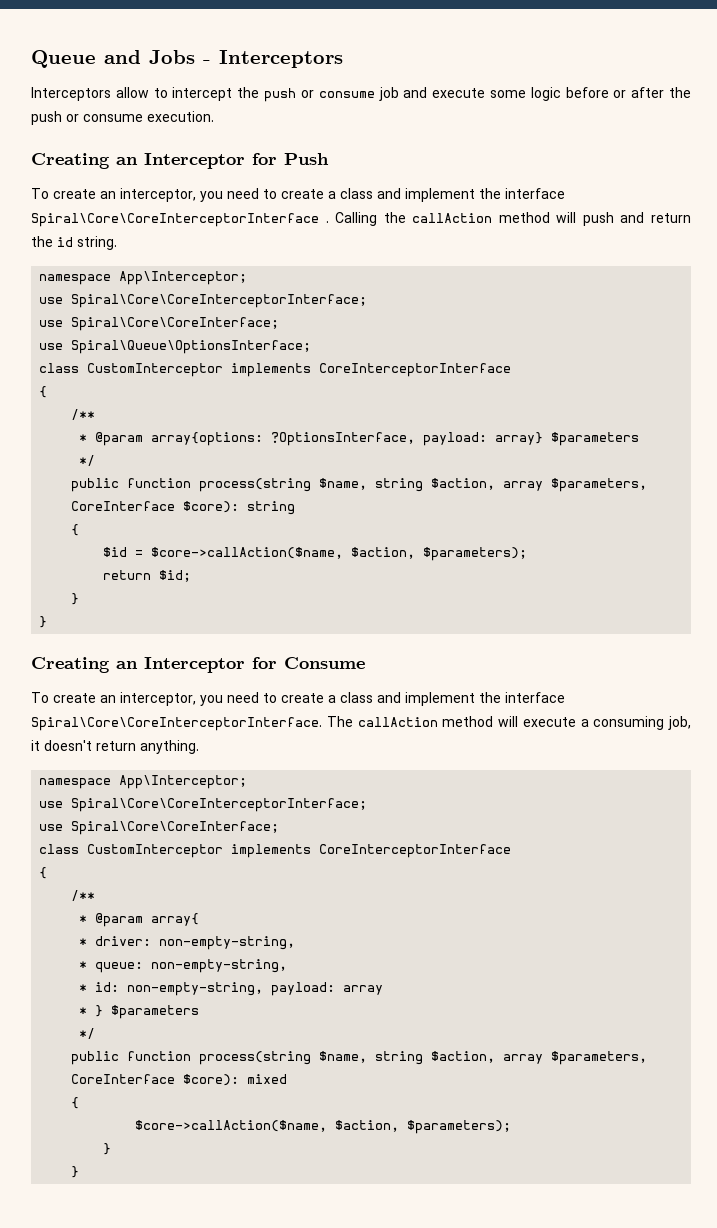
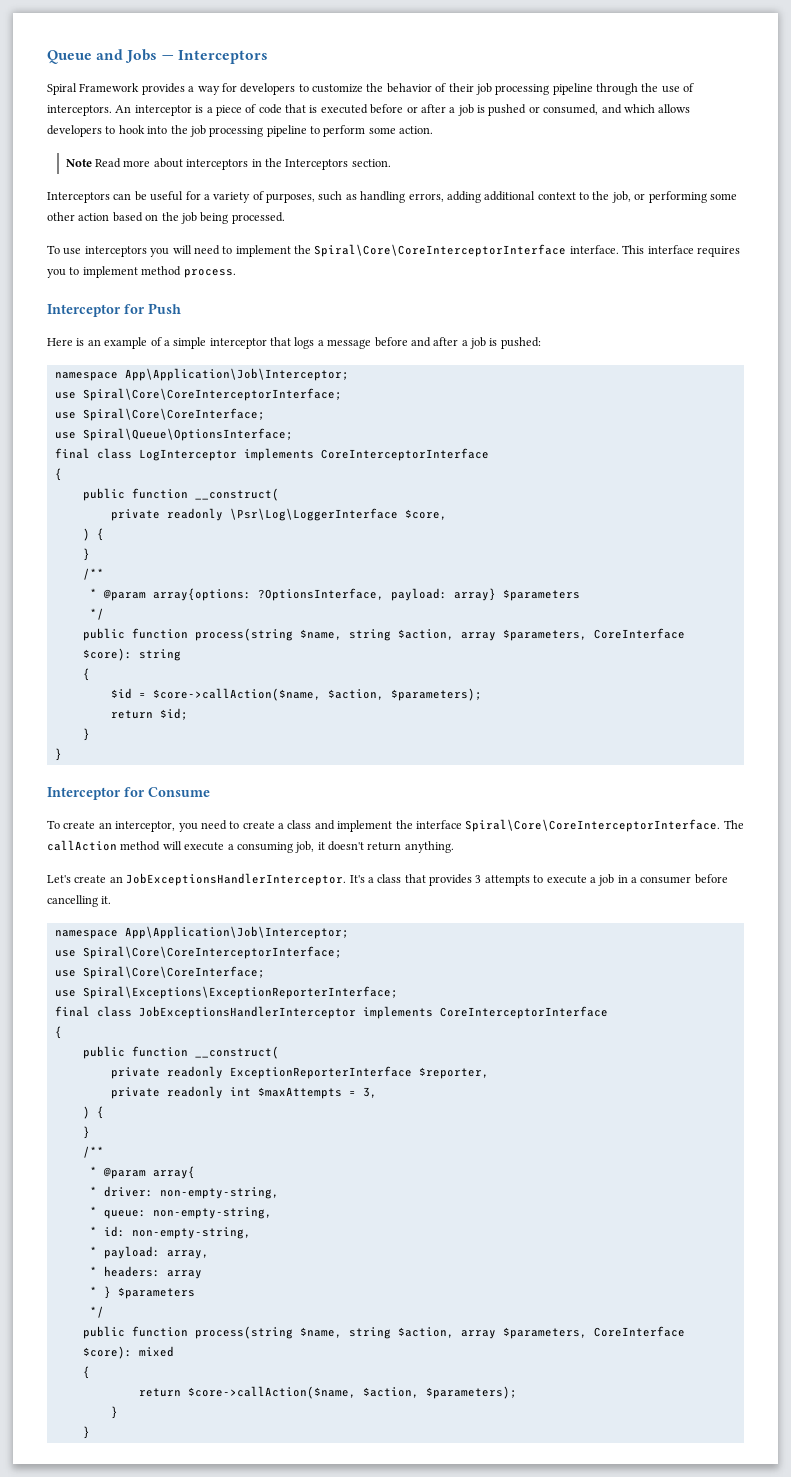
[203,60,211,64] - -> [161,55,174,60] —
[31,87,691,102] [31,111,214,125] [31,153,329,169] [31,188,565,202] [31,212,691,227] [31,236,117,250] [39,271,248,285] Interceptors allow to intercept the push or consume job and execute some logic before or after the push or consume execution. // Creating an Interceptor for Push // To create an interceptor, you need to create a class and implement the interface Spiral\Core\CoreInterceptorInterface . Calling the callAction method will push and return the id string. // namespace App\Interceptor; -> [47,83,695,95] [47,104,691,116] [47,125,434,137] [65,158,391,170] [47,191,737,203] [47,212,285,224] [47,244,740,257] [47,266,236,278] [47,303,181,317] [47,337,541,349] [54,368,349,381] Spiral Framework provides a way for developers to customize the behavior of their job processing pipeline through the use of interceptors. An interceptor is a piece of code that is executed before or after a job is pushed or consumed, and which allows developers to hook into the job processing pipeline to perform some action. // Note Read more about interceptors in the Interceptors section. // Interceptors can be useful for a variety of purposes, such as handling errors, adding additional context to the job, or performing some other action based on the job being processed. // To use interceptors you will need to implement the Spiral\Core\CoreInterceptorInterface interface. This interface requires you to implement method process. // Interceptor for Push // Here is an example of a simple interceptor that logs a message before and after a job is pushed: // namespace App\Application\Job\Interceptor;
[39,363,512,377] [39,386,48,398] class CustomInterceptor implements CoreInterceptorInterface // { -> [54,448,489,461] [54,468,62,481] [82,488,279,501] [110,508,447,521] [82,528,104,541] [82,548,90,561] final class LogInterceptor implements CoreInterceptorInterface // { // public function __construct( // private readonly \Psr\Log\LoggerInterface $core, // ) { // }
[31,657,138,673] Creating an -> (62, 754) none
[39,775,248,789] [39,798,368,812] [39,821,280,835] [39,844,512,858] [39,867,48,879] // namespace App\Interceptor; // use Spiral\Core\CoreInterceptorInterface; // use Spiral\Core\CoreInterface; // class CustomInterceptor implements CoreInterceptorInterface // { -> [47,873,728,886] [47,895,112,907] [54,926,349,939] [54,946,342,959] [54,966,265,979] [54,986,398,999] [54,1006,608,1019] [54,1026,62,1039] [82,1046,279,1059] [110,1066,489,1079] [110,1086,377,1099] [82,1106,104,1119] [82,1126,90,1139] // Let's create an JobExceptionsHandlerInterceptor. It's a class that provides 3 attempts to execute a job in a consumer before cancelling it. // namespace App\Application\Job\Interceptor; // use Spiral\Core\CoreInterceptorInterface; // use Spiral\Core\CoreInterface; // use Spiral\Exceptions\ExceptionReporterInterface; // final class JobExceptionsHandlerInterceptor implements CoreInterceptorInterface // { // public function __construct( // private readonly ExceptionReporterInterface $reporter, // private readonly int $maxAttempts = 3, // ) { // }
[271,982,336,996] payload: -> [89,1246,209,1259] [89,1266,160,1277] // * payload: array, // * headers:
(80, 1103) none -> [138,1388,181,1397] return

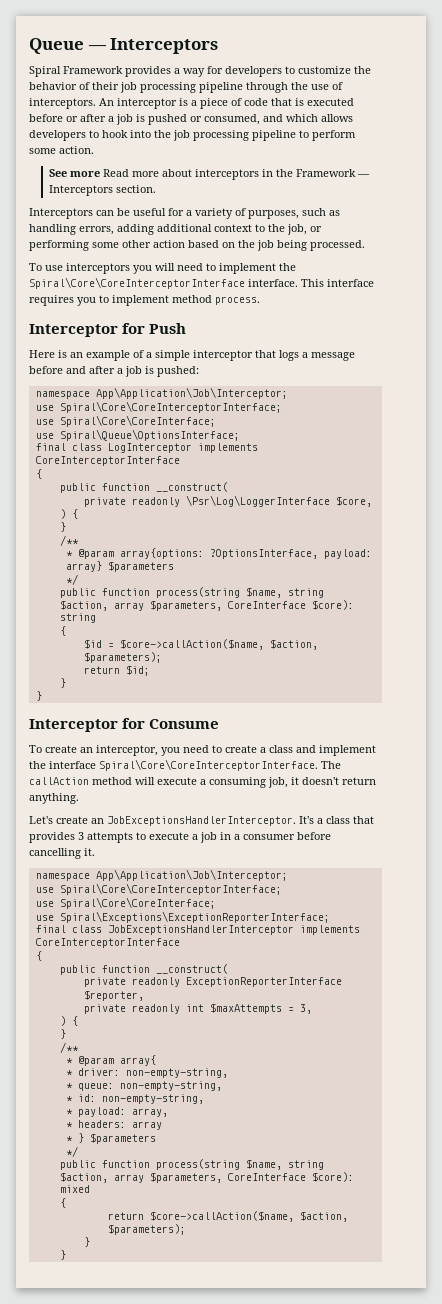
[96,49,158,63] and Jobs -> (84, 46) none
[65,159,92,167] Note -> [48,169,100,177] See more
(282, 162) none -> [295,169,370,177] Framework —

